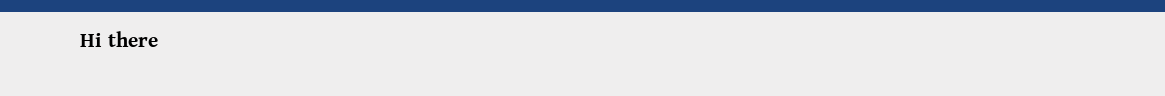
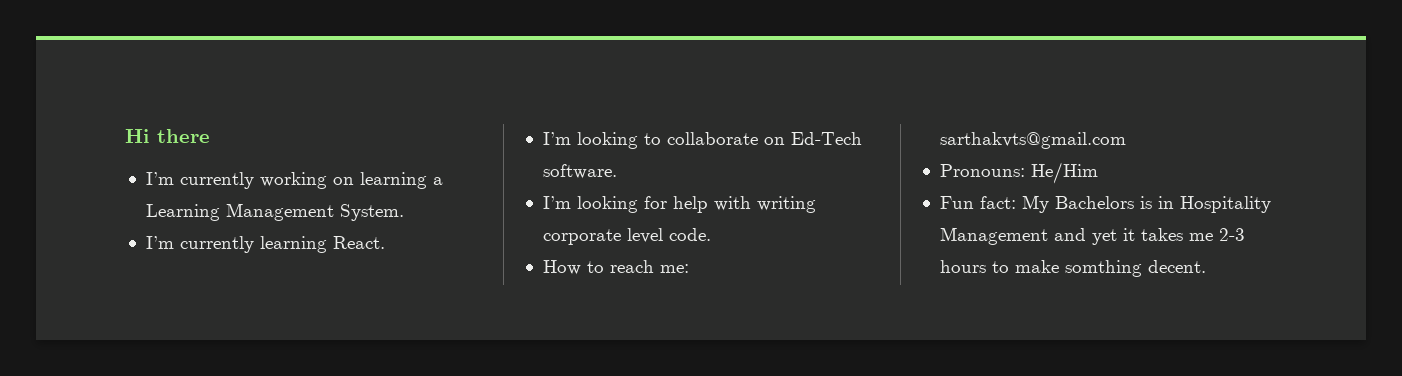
(158, 39) none -> [145,172,443,189] [145,203,404,221] [145,236,385,253] [542,132,862,149] [542,164,617,179] [542,196,816,213] [542,228,711,245] [542,260,689,275] [939,132,1126,149] [939,162,1098,184] [939,195,1271,213] [939,227,1245,245] [939,260,1206,277] // I’m currently working on learning a Learning Management System. // I’m currently learning React. // I’m looking to collaborate on Ed-Tech software. // I’m looking for help with writing corporate level code. // How to reach me: sarthakvts@gmail.com // Pronouns: He/Him // Fun fact: My Bachelors is in Hospitality Management and yet it takes me 2-3 hours to make somthing decent.

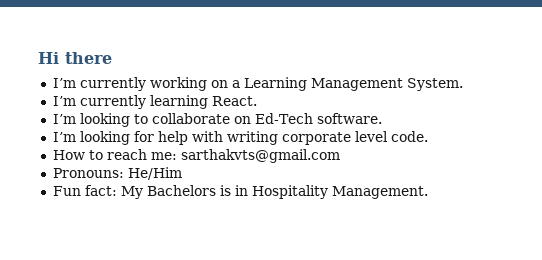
[359,172,427,189] learning -> (228, 84) none
[939,227,1245,245] [939,260,1206,277] Management and yet it takes me 2-3 hours to make somthing decent. -> [331,186,428,199] Management.

